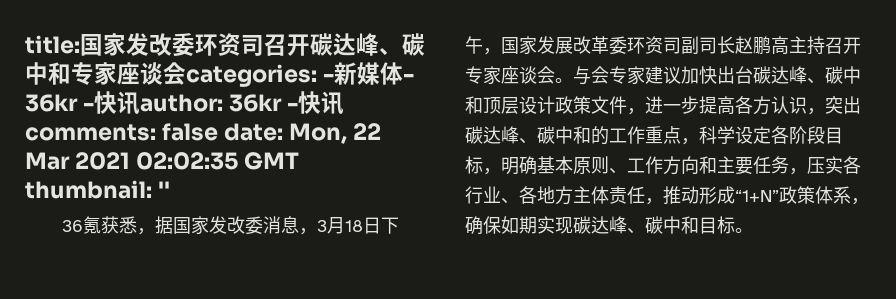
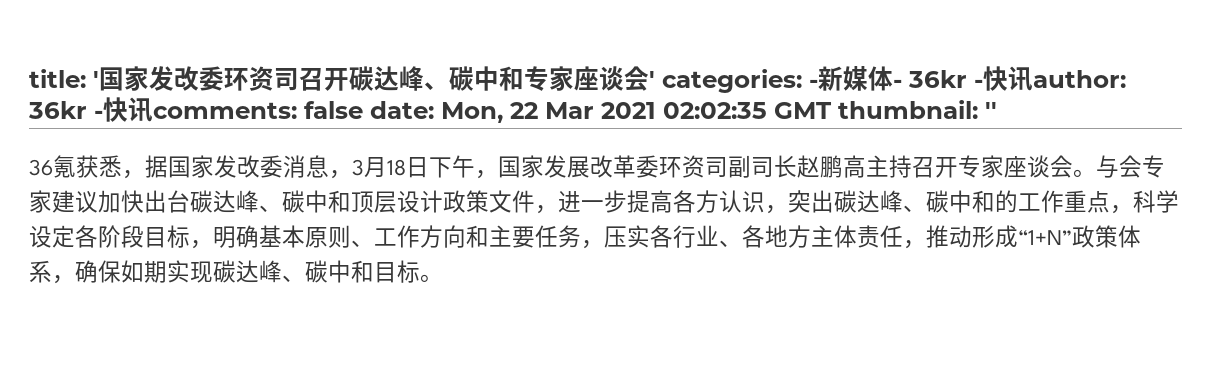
(80, 44) none -> [93,71,99,88] '
(186, 73) none -> [649,71,655,88] '

